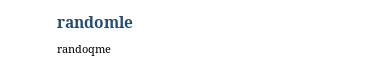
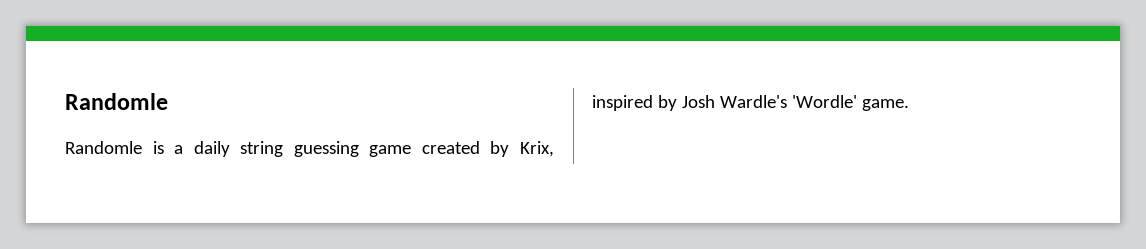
[57,16,133,28] [57,45,111,56] randomle // randoqme -> [65,93,168,110] [65,141,554,157] [592,95,909,111] Randomle // Randomle is a daily string guessing game created by Krix, inspired by Josh Wardle's 'Wordle' game.

